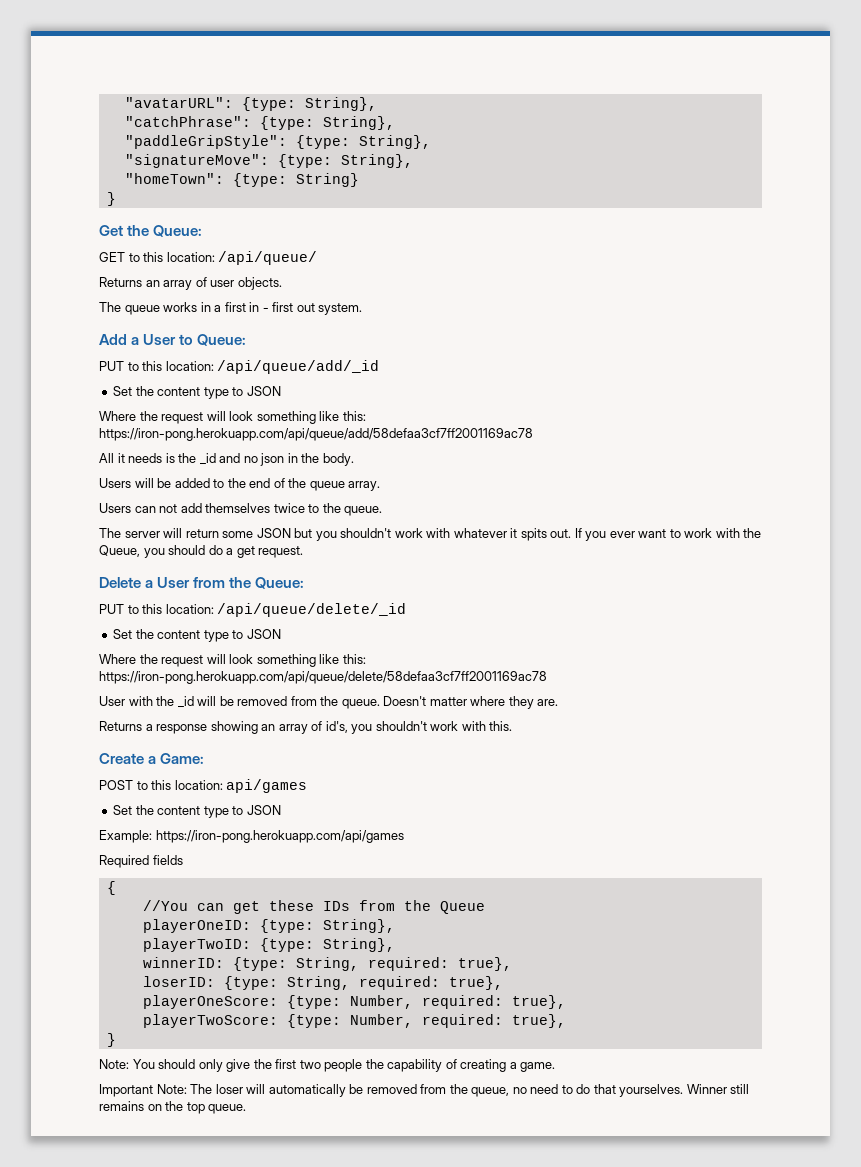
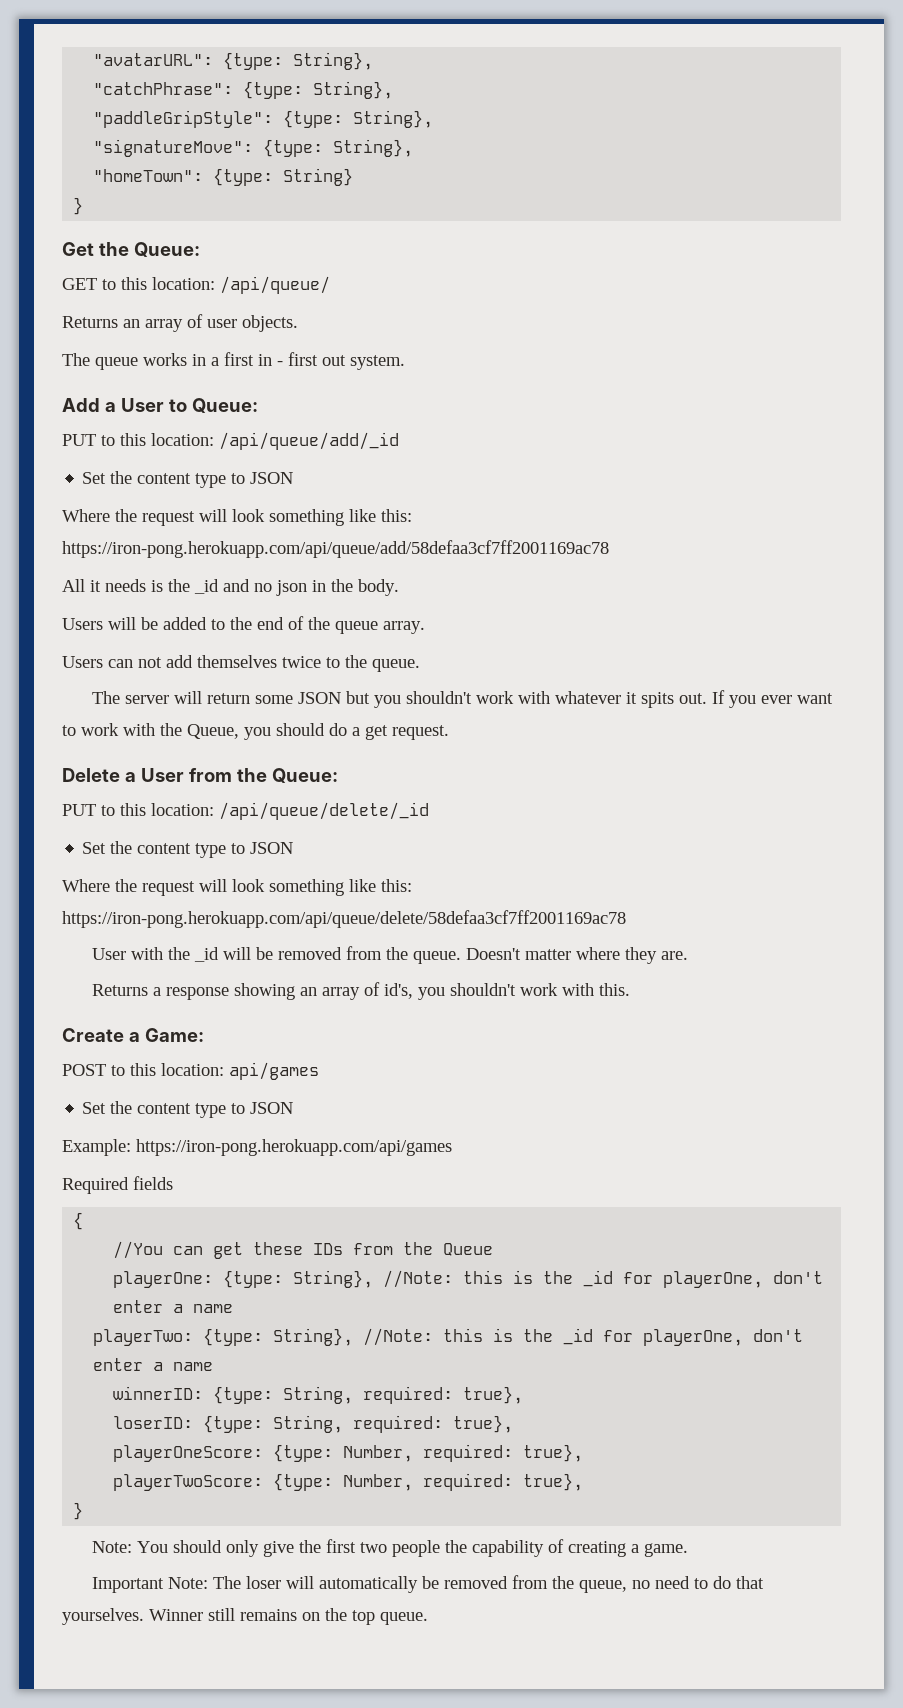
[142,919,395,933] [142,938,395,952] playerOneID: {type: String}, // playerTwoID: {type: String}, -> [113,1270,824,1288] [113,1300,234,1313] [93,1328,804,1346] [93,1358,214,1371] playerOne: {type: String}, //Note: this is the _id for playerOne, don't enter a name // playerTwo: {type: String}, //Note: this is the _id for playerOne, don't enter a name

